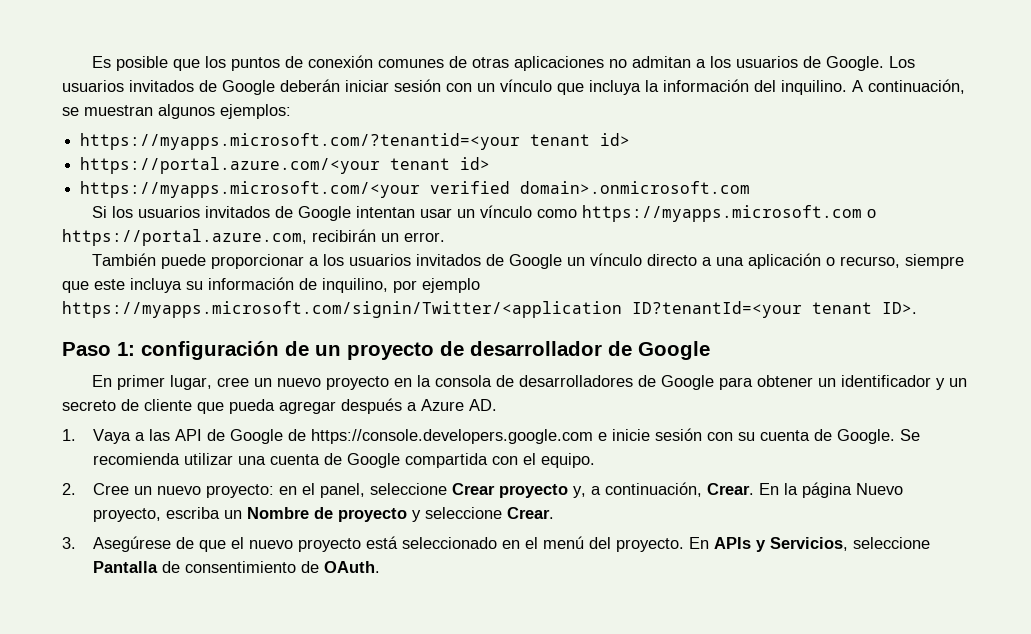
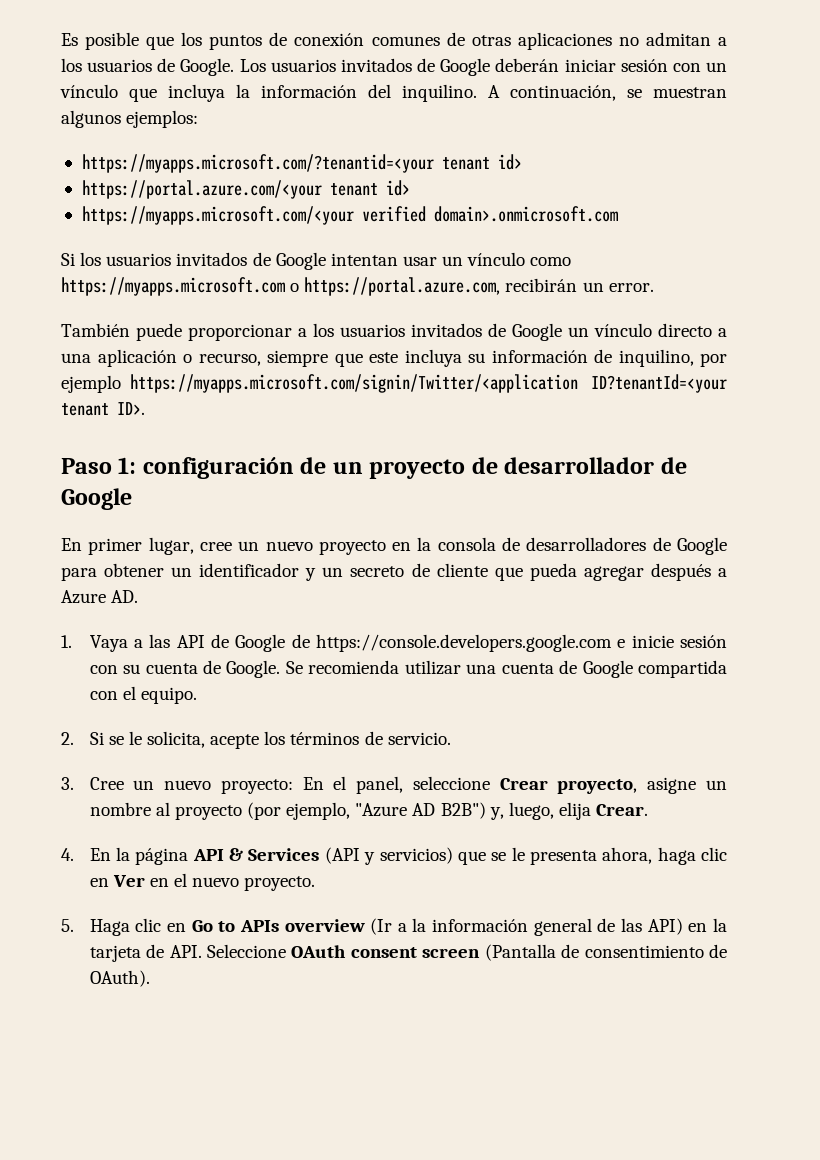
(76, 489) none -> [89,731,451,749] [61,777,74,790] Si se le solicita, acepte los términos de servicio. // 3.
[278,486,297,495] en -> [302,777,324,790] En
[498,482,754,498] proyecto y, a continuación, Crear. -> [557,777,727,794] [89,802,649,820] [61,848,74,861] proyecto, asigne un nombre al proyecto (por ejemplo, "Azure AD B2B") y, luego, elija Crear. // 4.
[855,483,903,495] [92,507,554,522] [62,536,930,552] [92,561,158,573] Nuevo proyecto, escriba un Nombre de proyecto y seleccione Crear. // 3. Asegúrese de que el nuevo proyecto está seleccionado en el menú del proyecto. En APIs y Servicios, seleccione Pantalla -> [192,847,727,865] [89,873,316,891] [61,918,728,936] [89,944,556,962] API & Services (API y servicios) que se le presenta ahora, haga clic en Ver en el nuevo proyecto. // 5. Haga clic en Go to APIs overview (Ir a la información general de las API) en la tarjeta de API. Seleccione OAuth consent screen (Pantalla
[323,561,380,573] OAuth. -> [89,970,150,987] OAuth).

